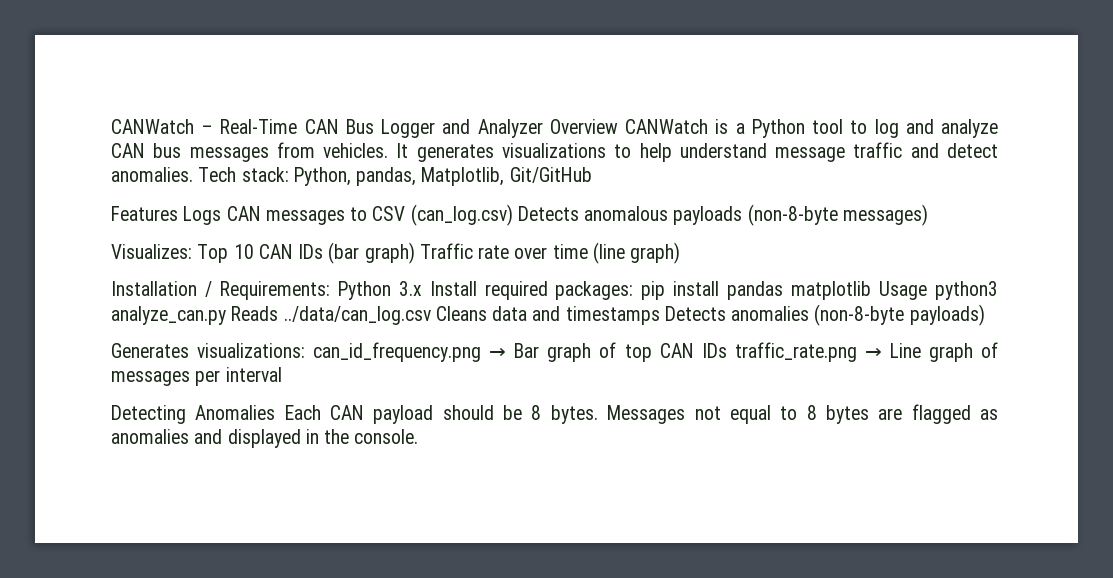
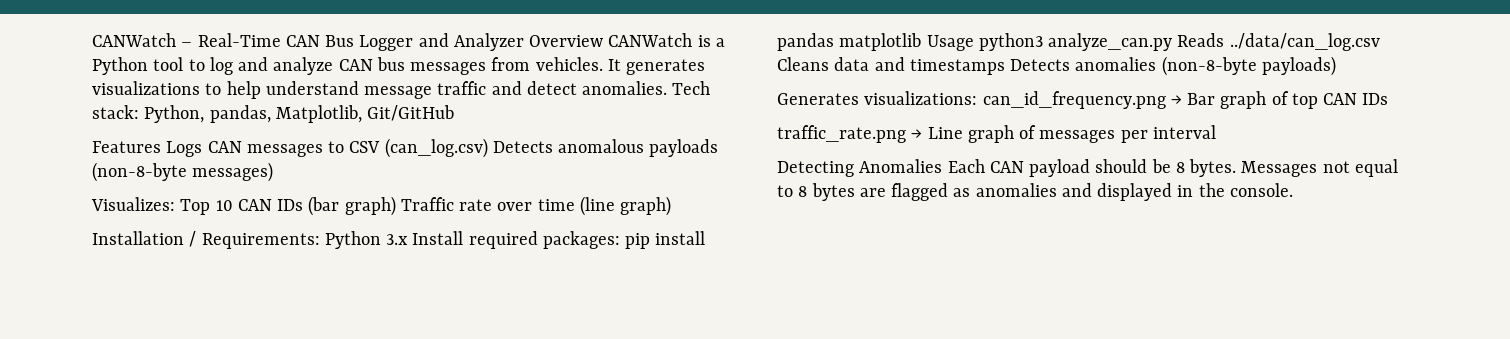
(727, 350) none -> (1389, 99) //

